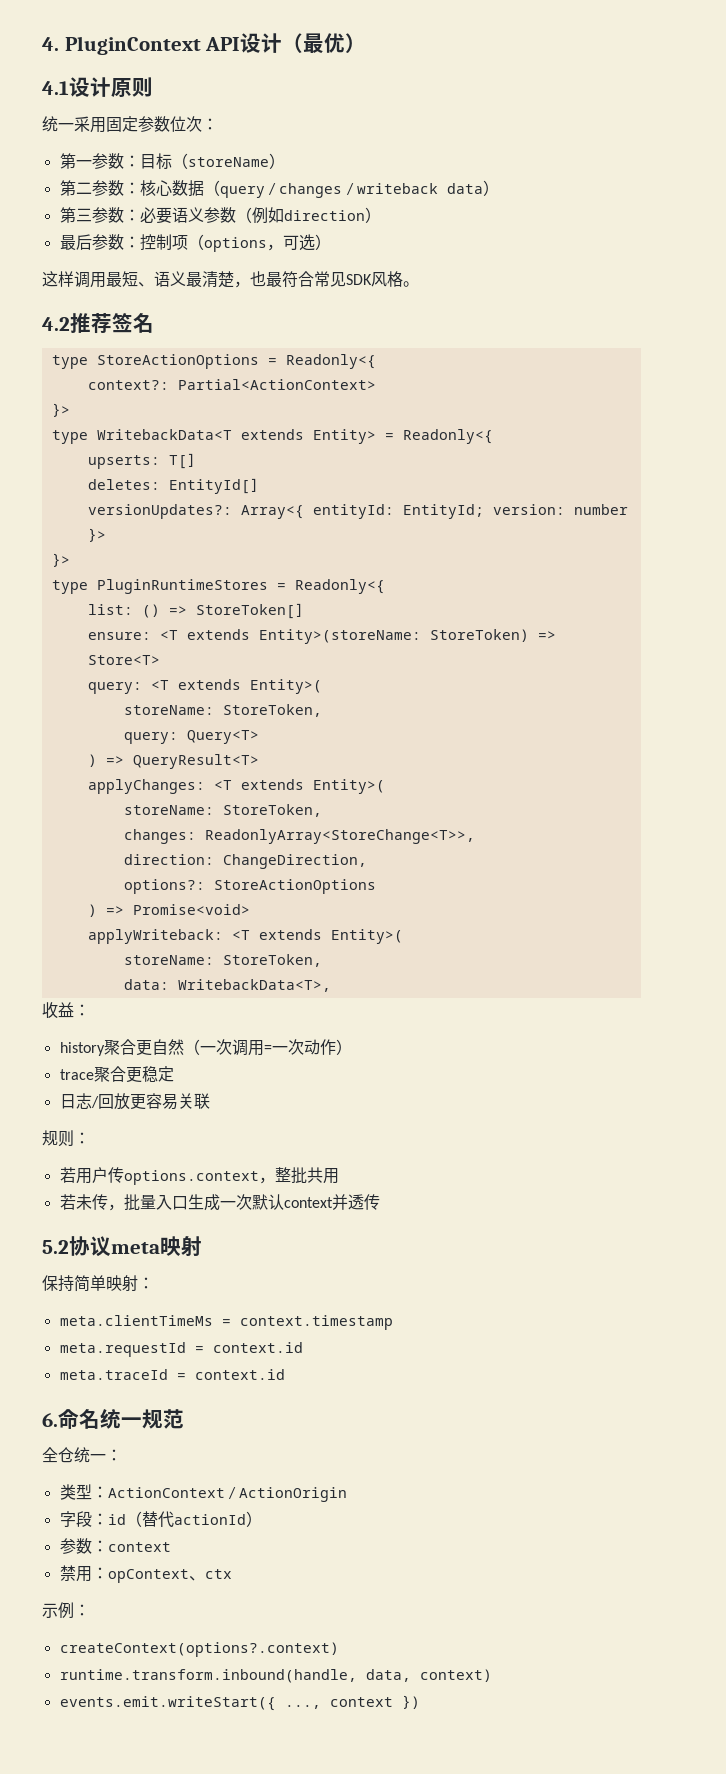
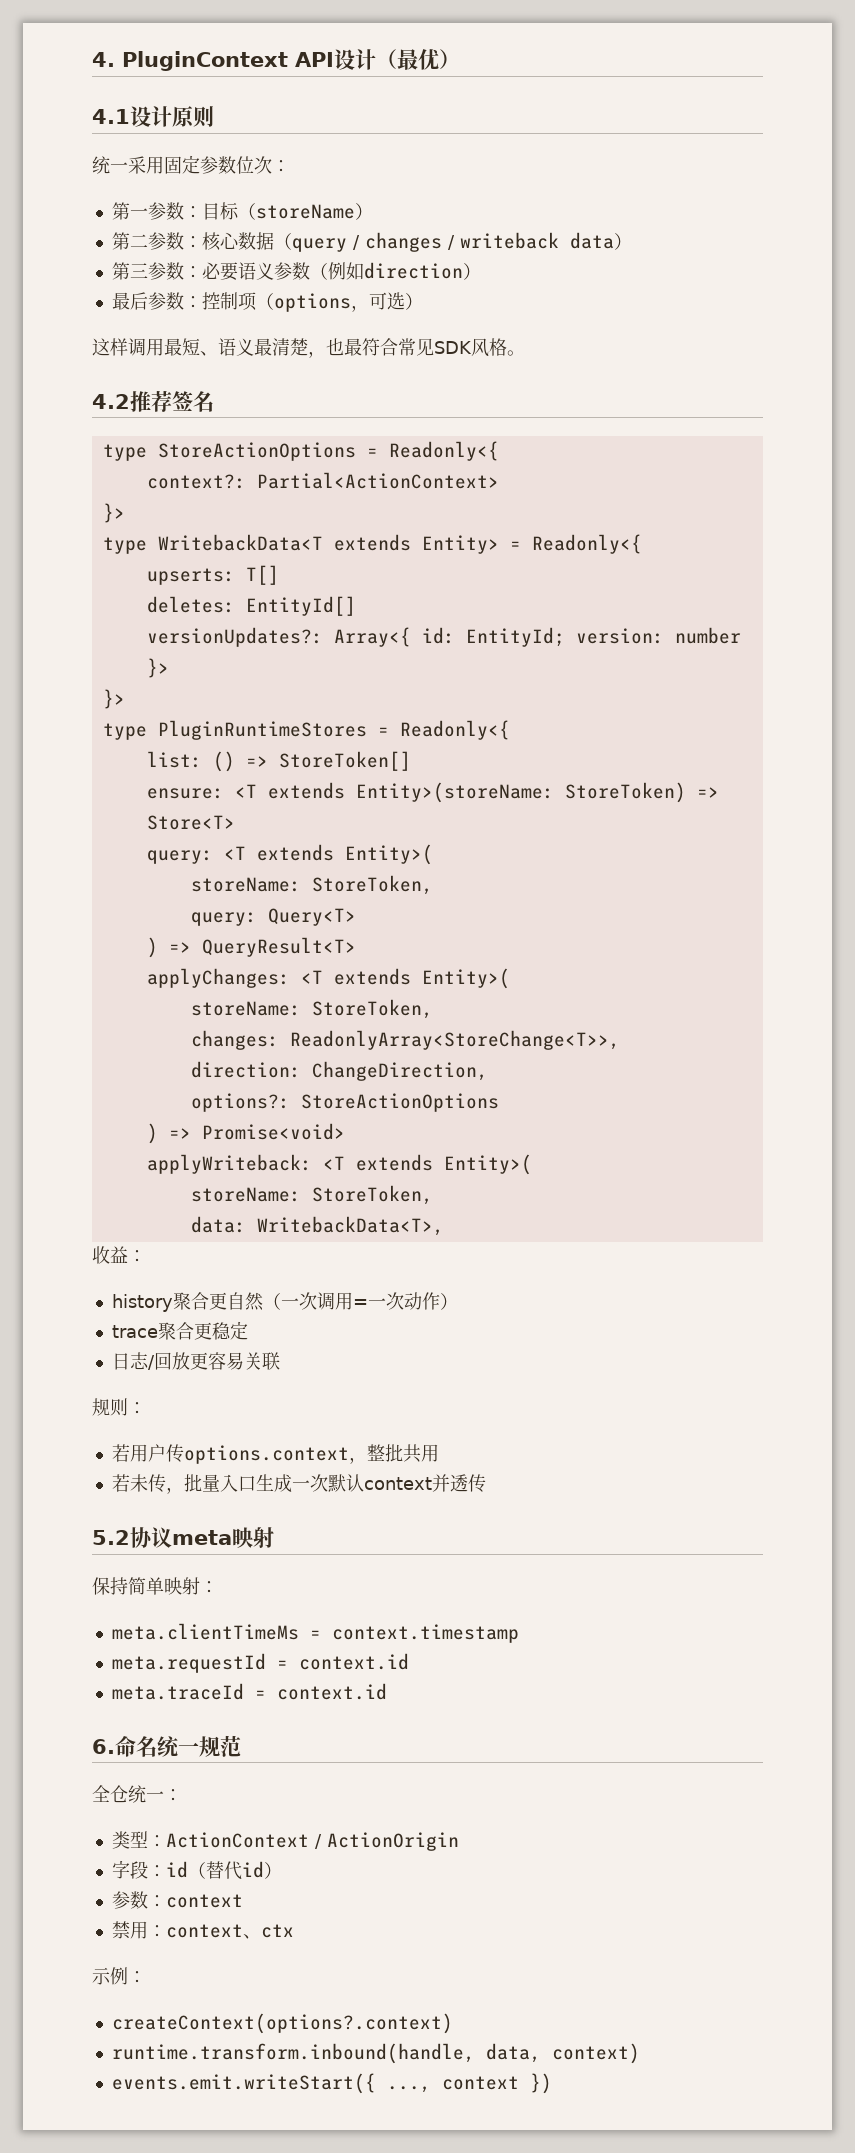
[312,504,394,519] entityId: -> [421,627,455,644] id:
[173,1514,246,1525] actionId -> [241,1861,264,1878] id
[107,1569,189,1583] opContext -> [165,1924,243,1938] context

